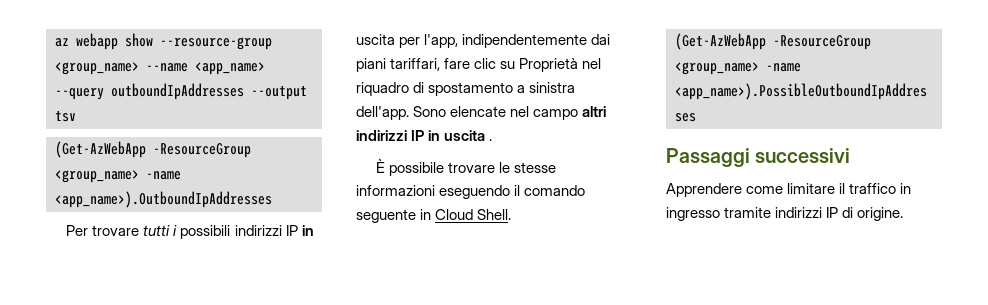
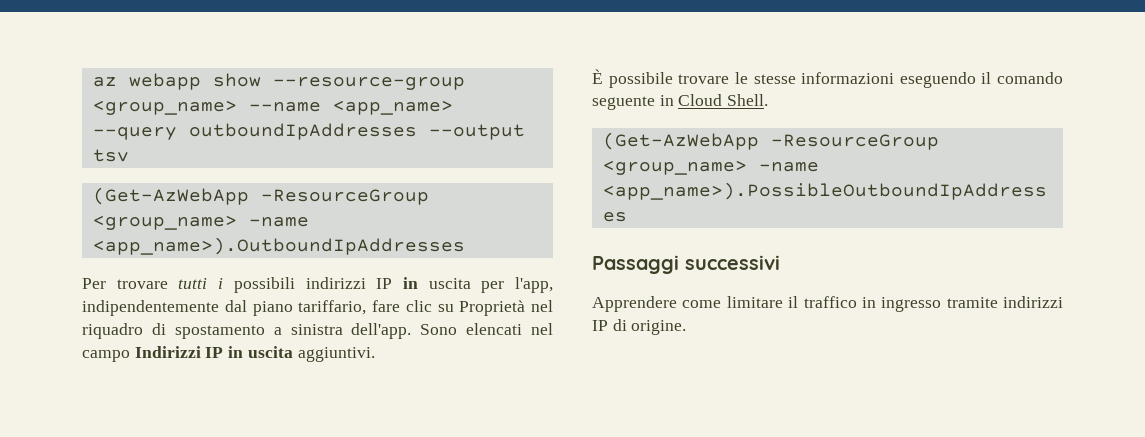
[591,34,611,45] [356,58,441,72] dai piani tariffari, -> [224,300,367,316] dal piano tariffario,
[450,106,507,117] elencate -> [466,323,523,335] elencati
[582,106,607,117] [356,130,493,141] altri indirizzi IP in uscita . -> [134,346,375,362] Indirizzi IP in uscita aggiuntivi.

